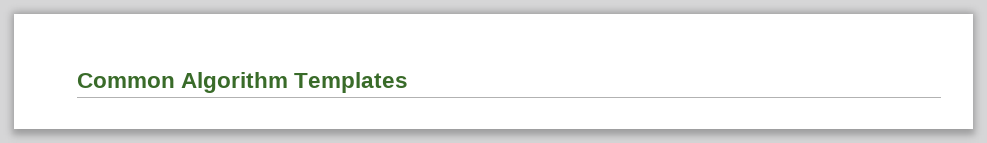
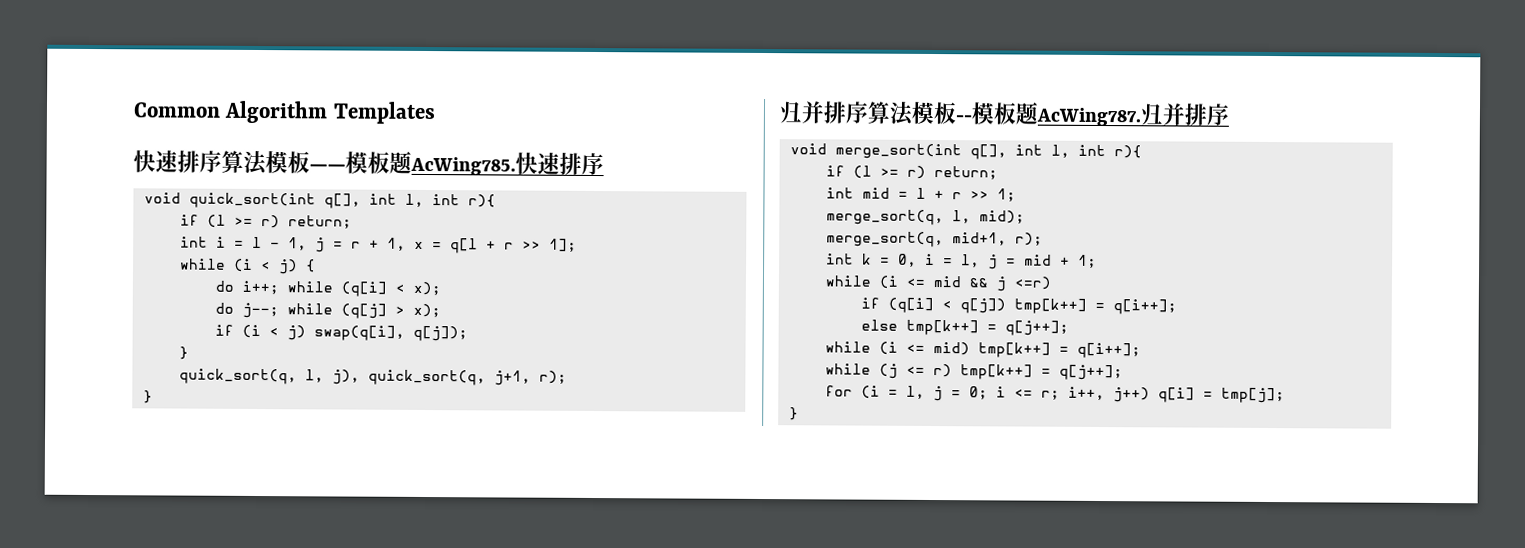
(409, 82) none -> [133,150,604,176] [144,192,497,209] [180,214,353,229] [180,236,578,254] [180,258,317,275] [215,280,442,297] [215,302,442,319] [215,324,469,342] [179,346,190,360] [179,368,568,386] [143,390,154,404] [779,101,1230,127] [790,143,1143,160] [826,165,999,180] [826,187,1017,202] [826,209,1026,226] [826,231,1044,248] [826,253,1098,270] [825,275,1052,292] [861,297,1178,315] [861,319,1070,336] [825,341,1142,359] [825,363,1124,381] [825,385,1286,404] [789,407,800,421] // 快速排序算法模板——模板题AcWing785.快速排序 // void quick_sort(int q[], int l, int r){ // if (l >= r) return; // int i = l - 1, j = r + 1, x = q[l + r >> 1]; // while (i < j) { // do i++; while (q[i] < x); // do j--; while (q[j] > x); // if (i < j) swap(q[i], q[j]); // } // quick_sort(q, l, j), quick_sort(q, j+1, r); // } // 归并排序算法模板--模板题AcWing787.归并排序 // void merge_sort(int q[], int l, int r){ // if (l >= r) return; // int mid = l + r >> 1; // merge_sort(q, l, mid); // merge_sort(q, mid+1, r); // int k = 0, i = l, j = mid + 1; // while (i <= mid && j <=r) // if (q[i] < q[j]) tmp[k++] = q[i++]; // else tmp[k++] = q[j++]; // while (i <= mid) tmp[k++] = q[i++]; // while (j <= r) tmp[k++] = q[j++]; // for (i = l, j = 0; i <= r; i++, j++) q[i] = tmp[j]; // }

